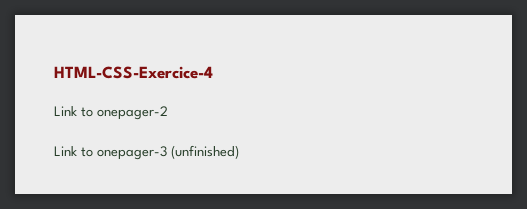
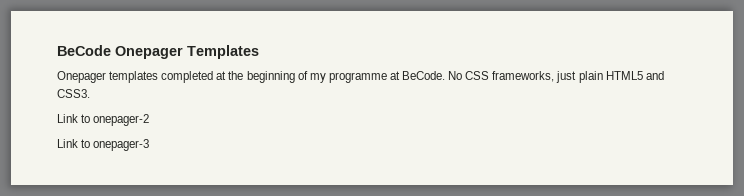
[54,66,213,79] HTML-CSS-Exercice-4 -> [57,45,259,59] [57,71,664,83] [57,89,90,98] BeCode Onepager Templates // Onepager templates completed at the beginning of my programme at BeCode. No CSS frameworks, just plain HTML5 and CSS3.
[171,145,239,159] (unfinished) -> (150, 145) none

